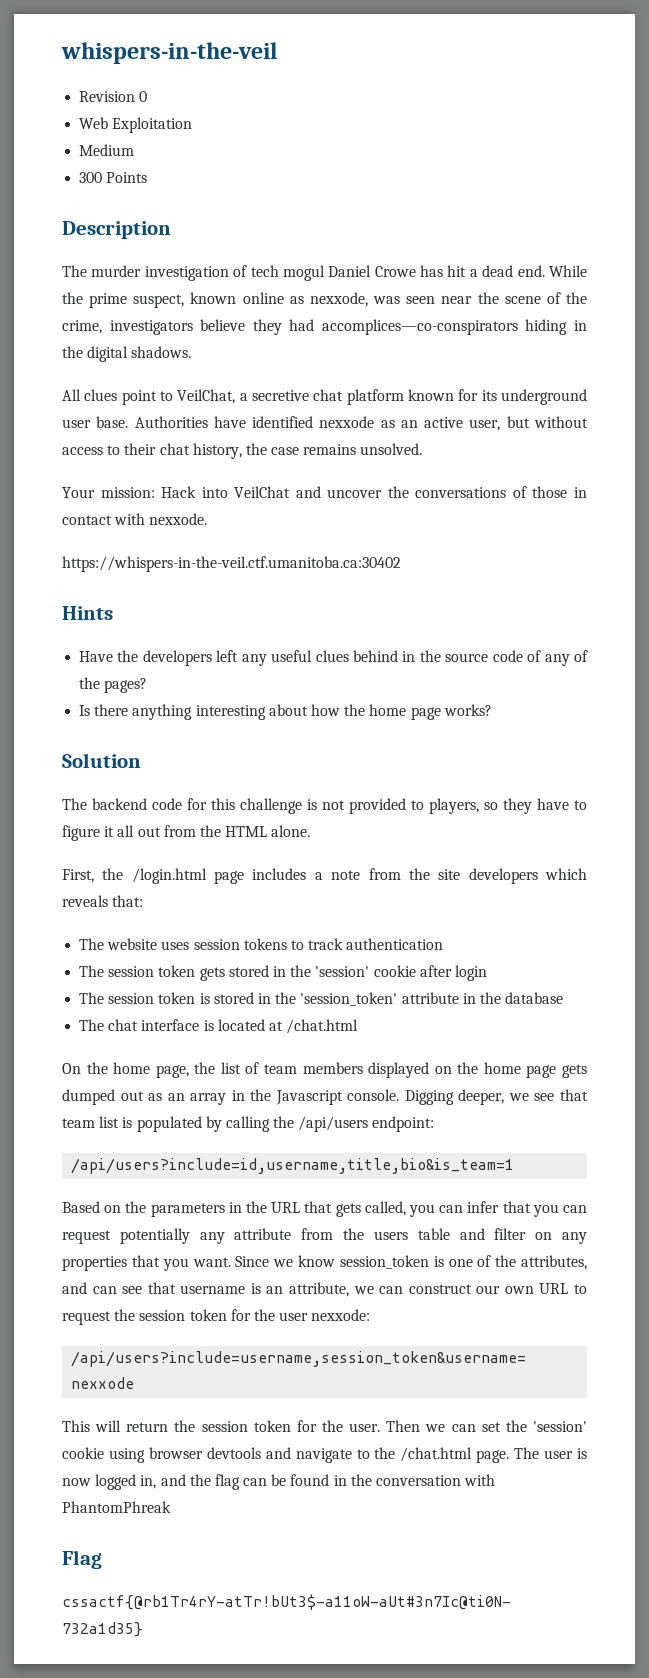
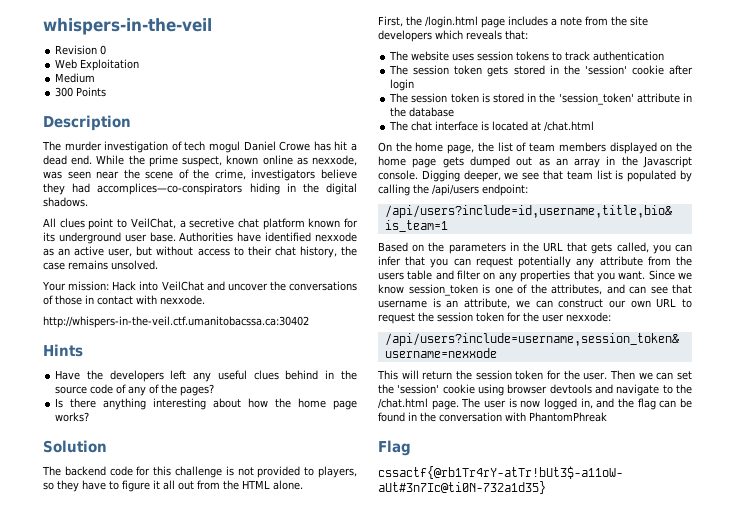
[62,556,401,572] https://whispers-in-the-veil.ctf.umanitoba.ca:30402 -> [43,316,309,328] http://whispers-in-the-veil.ctf.umanitobacssa.ca:30402

